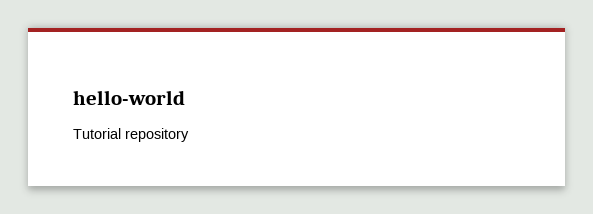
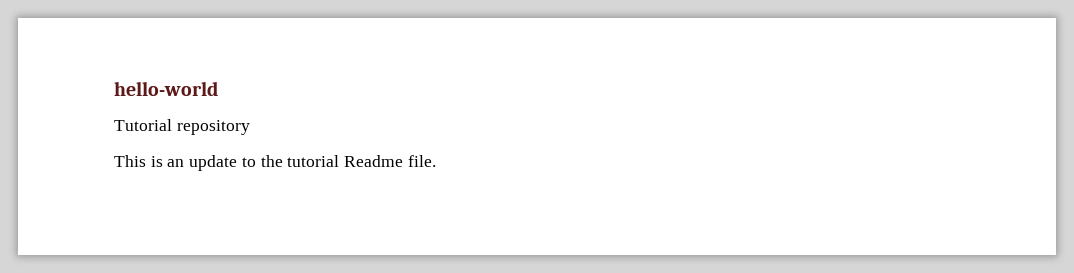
(189, 135) none -> [114,155,436,171] // This is an update to the tutorial Readme file.

